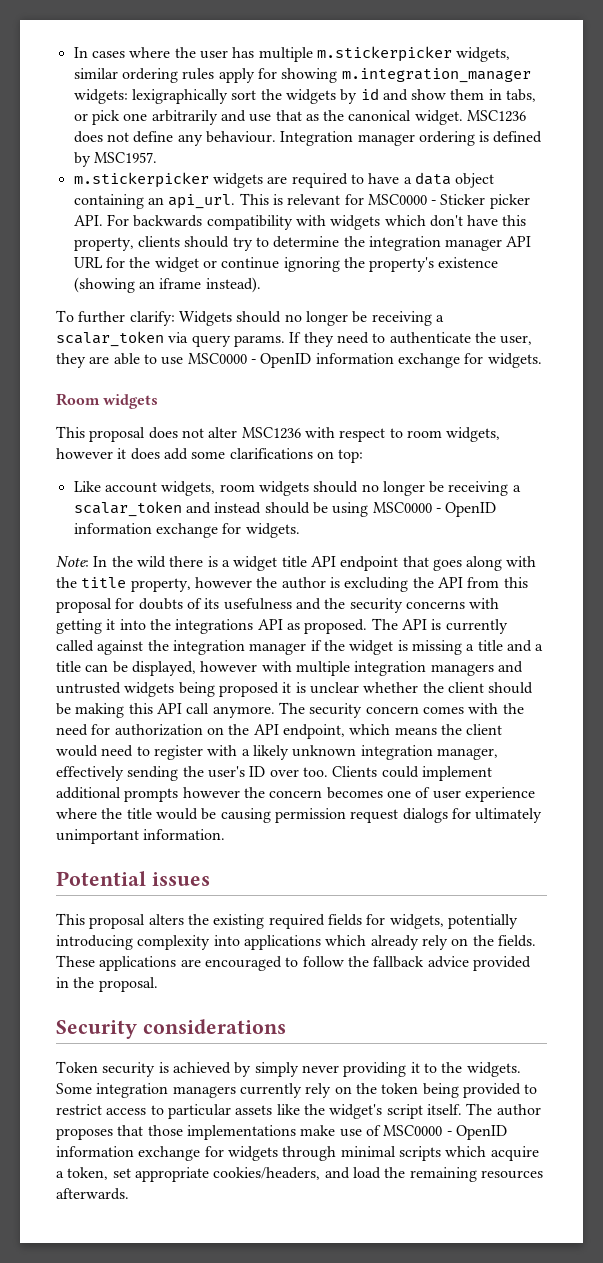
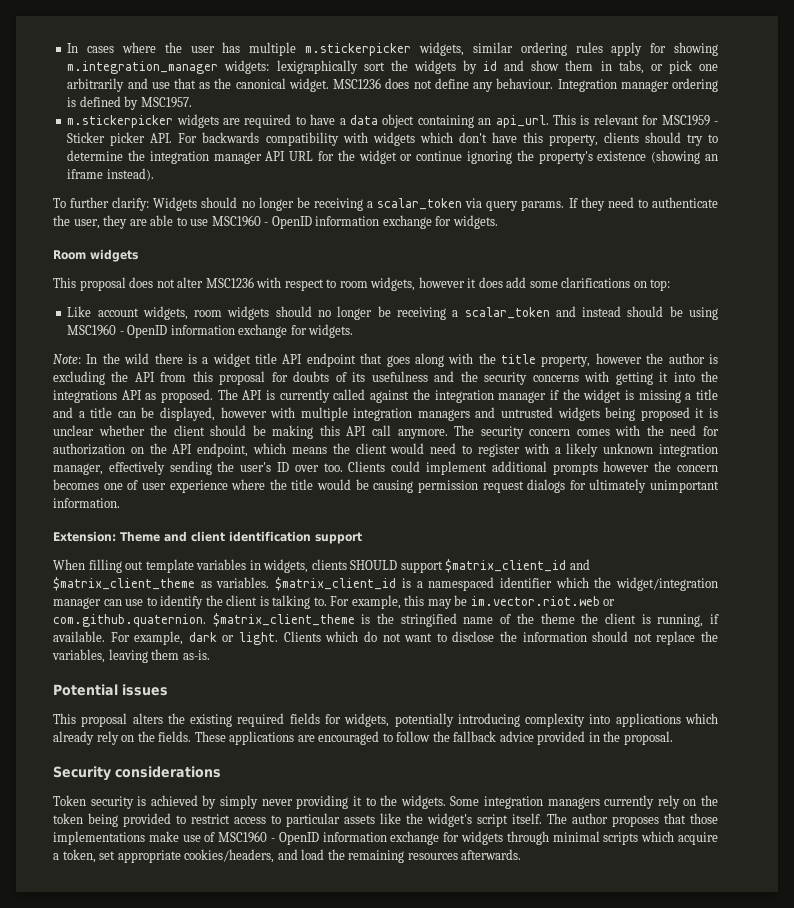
[367,194,427,205] MSC0000 -> [661,115,710,126] MSC1959
[187,353,247,364] MSC0000 -> [211,215,261,227] MSC1960
[372,502,432,513] MSC0000 -> [67,324,117,336] MSC1960
(226, 834) none -> [53,531,362,544] [53,559,590,573] [53,577,718,591] [53,595,616,609] [53,613,720,627] [53,631,718,645] [52,649,210,663] // Extension: Theme and client identification support // When filling out template variables in widgets, clients SHOULD support $matrix_client_id and $matrix_client_theme as variables. $matrix_client_id is a namespaced identifier which the widget/integration manager can use to identify the client is talking to. For example, this may be im.vector.riot.web or com.github.quaternion. $matrix_client_theme is the stringified name of the theme the client is running, if available. For example, dark or light. Clients which do not want to disclose the information should not replace the variables, leaving them as-is.
[383,1125,443,1136] MSC0000 -> [218,831,268,843] MSC1960

